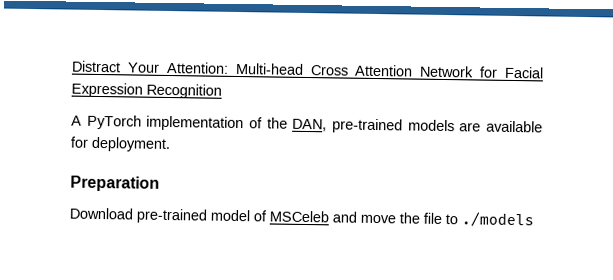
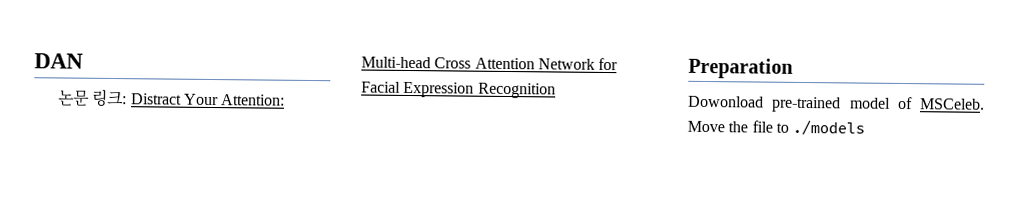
(71, 66) none -> [34,53,83,69] [58,88,128,107] DAN // 논문 링크:
[71,114,543,134] [70,136,171,153] // A PyTorch implementation of the DAN, pre-trained models are available for deployment. -> (556, 90) none
[69,207,133,220] Download -> [688,95,764,108] Dowonload
[269,210,396,224] MSCeleb and move -> [920,98,985,110] [687,120,725,133] MSCeleb. Move

